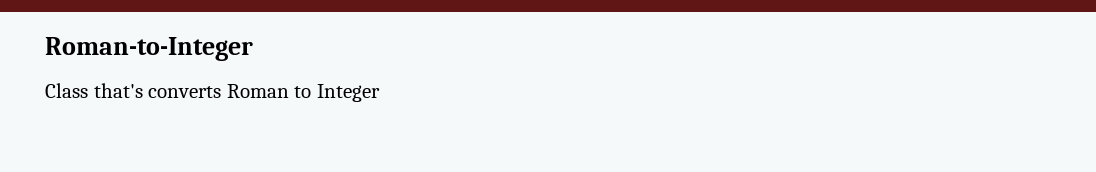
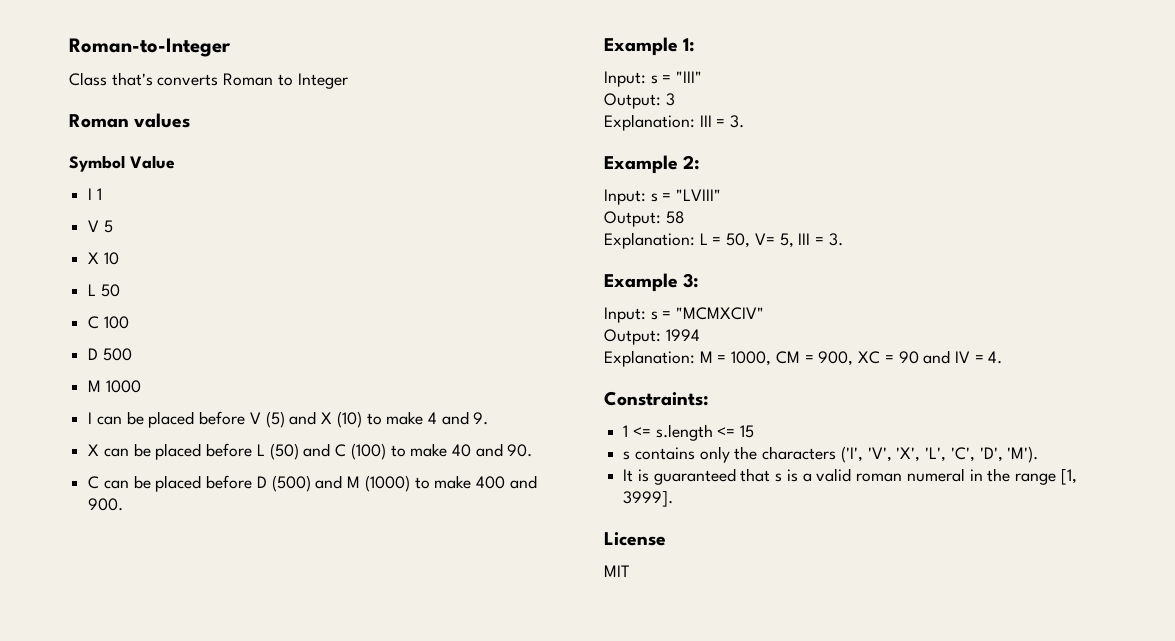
(380, 93) none -> [69,113,191,128] [69,155,175,172] [88,188,102,200] [88,220,113,233] [88,252,119,265] [88,284,120,297] [88,316,129,329] [88,348,132,361] [88,380,141,393] [88,411,489,428] [88,443,533,460] [88,475,537,492] [88,498,124,511] [604,37,696,56] [604,71,703,87] [604,93,675,109] [604,114,745,131] [604,155,701,174] [604,189,722,205] [604,211,685,227] [604,232,843,249] [604,273,700,292] [604,307,765,323] [604,329,700,345] [604,350,1003,367] [604,391,709,406] [623,424,755,441] [623,446,1039,463] [623,468,1077,485] [623,490,674,507] [604,532,666,546] [604,565,630,577] // Roman values // Symbol Value // I 1 // V 5 // X 10 // L 50 // C 100 // D 500 // M 1000 // I can be placed before V (5) and X (10) to make 4 and 9. // X can be placed before L (50) and C (100) to make 40 and 90. // C can be placed before D (500) and M (1000) to make 400 and 900. // Example 1: // Input: s = "III" // Output: 3 // Explanation: III = 3. // Example 2: // Input: s = "LVIII" // Output: 58 // Explanation: L = 50, V= 5, III = 3. // Example 3: // Input: s = "MCMXCIV" // Output: 1994 // Explanation: M = 1000, CM = 900, XC = 90 and IV = 4. // Constraints: // 1 <= s.length <= 15 // s contains only the characters ('I', 'V', 'X', 'L', 'C', 'D', 'M'). // It is guaranteed that s is a valid roman numeral in the range [1, 3999]. // License // MIT

